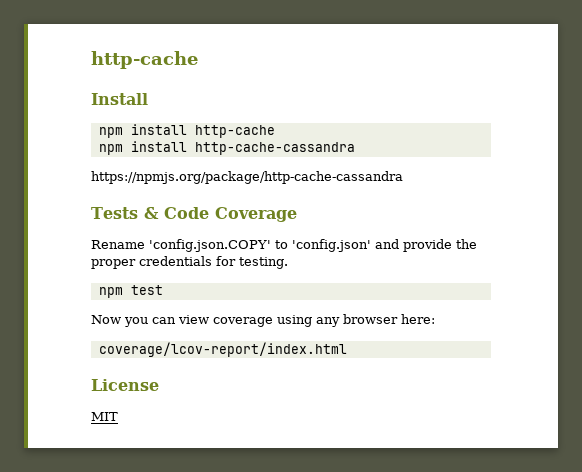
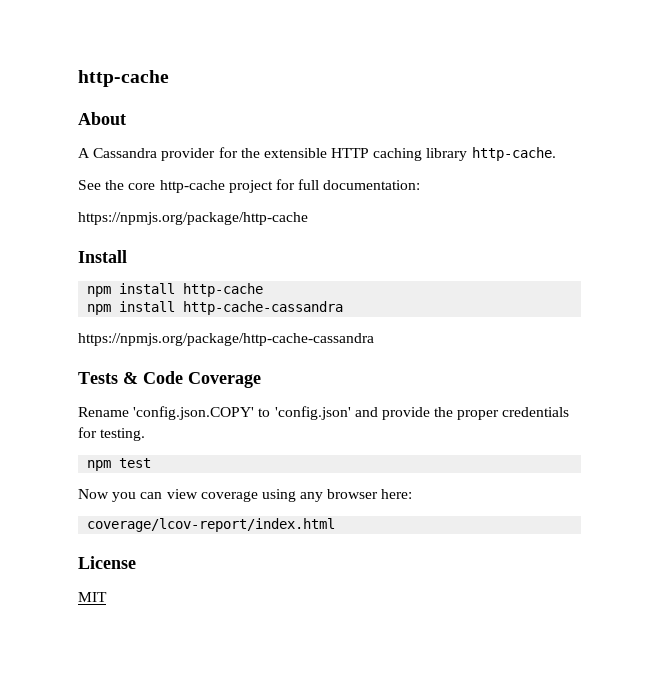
[91,51,198,69] http-cache -> [78,70,169,87] [78,112,126,125] [78,147,556,161] [78,179,421,193] [78,212,308,225] http-cache // About // A Cassandra provider for the extensible HTTP caching library http-cache. // See the core http-cache project for full documentation: // https://npmjs.org/package/http-cache

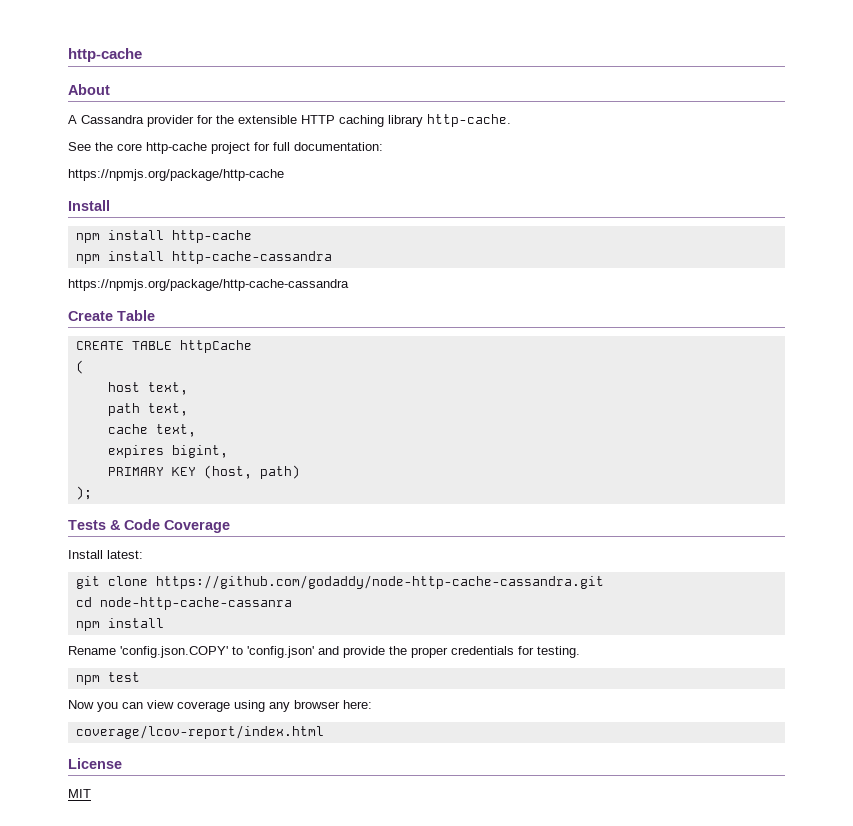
[78,371,261,388] Tests & Code Coverage -> [68,310,155,321] [75,340,252,353] [75,360,84,374] [107,382,188,395] [107,403,188,416] [107,424,196,437] [107,445,228,458] [107,465,300,479] [75,486,92,500] [68,519,230,533] [68,550,143,559] [75,575,604,589] [75,597,292,610] [75,618,164,631] Create Table // CREATE TABLE httpCache // ( // host text, // path text, // cache text, // expires bigint, // PRIMARY KEY (host, path) // ); // Tests & Code Coverage // Install latest: // git clone https://github.com/godaddy/node-http-cache-cassandra.git // cd node-http-cache-cassanra // npm install

